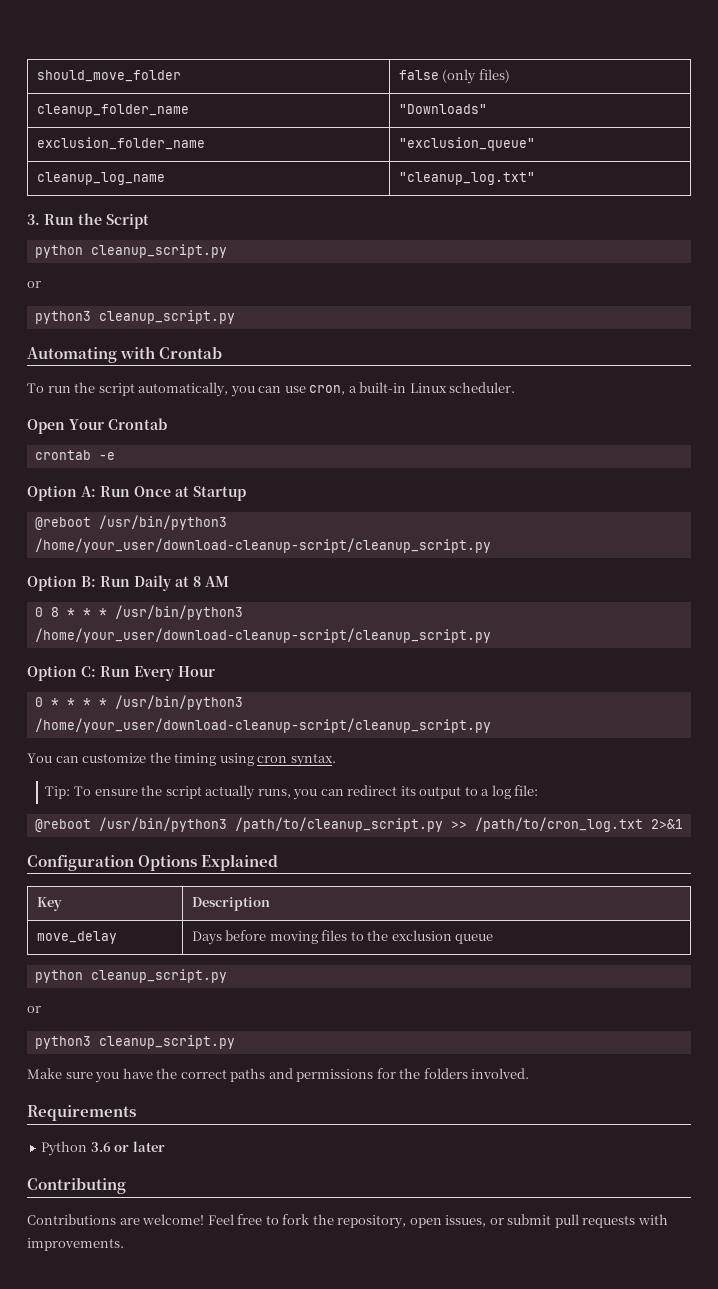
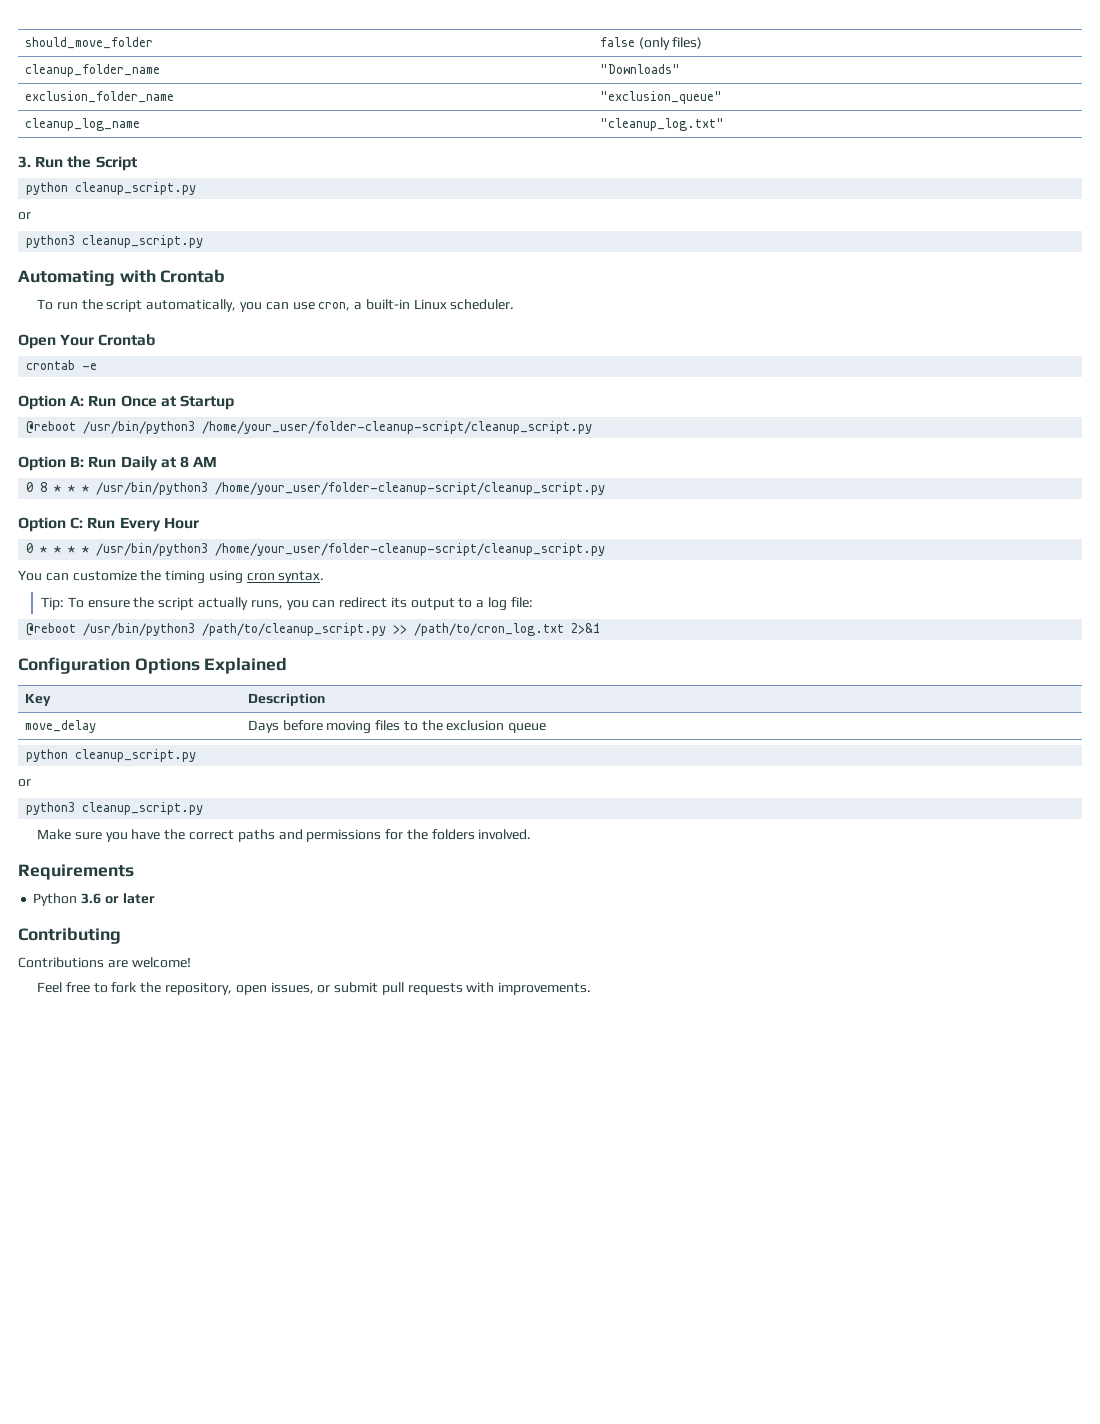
[34,538,491,553] /home/your_user/download-cleanup-script/cleanup_script.py -> [202,421,593,434] /home/your_user/folder-cleanup-script/cleanup_script.py
[34,628,491,643] /home/your_user/download-cleanup-script/cleanup_script.py -> [215,482,606,495] /home/your_user/folder-cleanup-script/cleanup_script.py
[34,718,491,733] /home/your_user/download-cleanup-script/cleanup_script.py -> [215,543,606,556] /home/your_user/folder-cleanup-script/cleanup_script.py
(205, 1219) none -> (191, 962) //

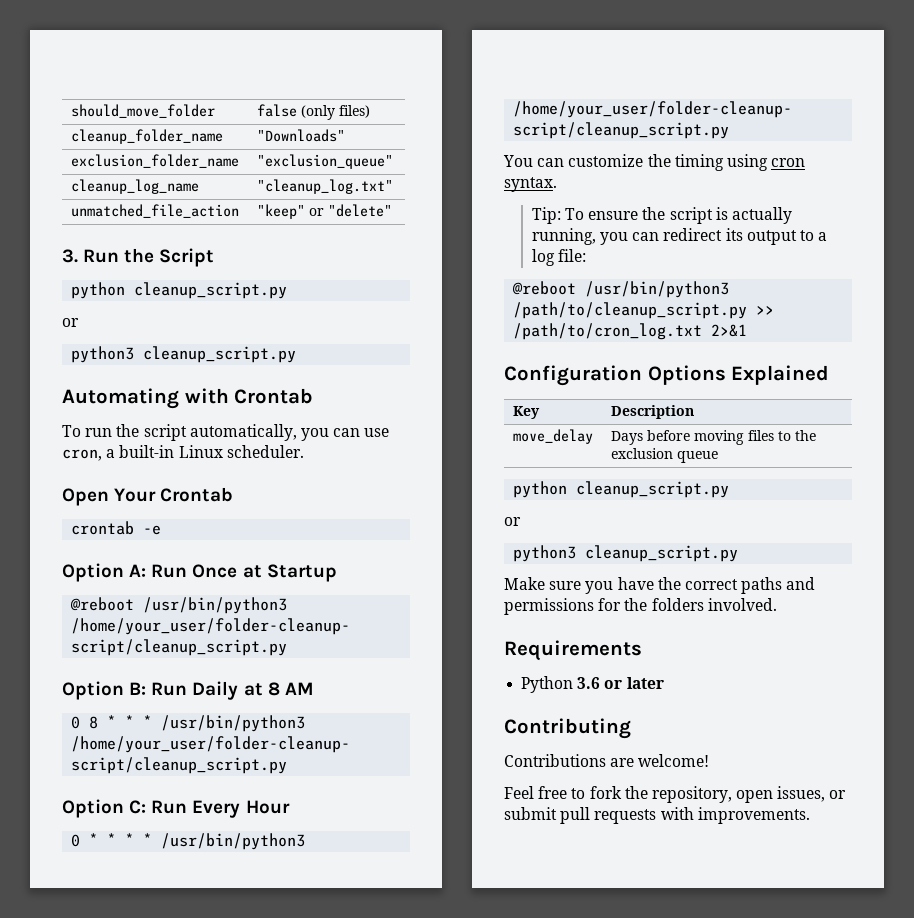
(724, 124) none -> [70,204,239,218] [256,204,392,219] // unmatched_file_action | "keep" or "delete"
[198,597,283,610] actually runs, -> [715,207,792,224] [531,228,596,245] is actually running,

